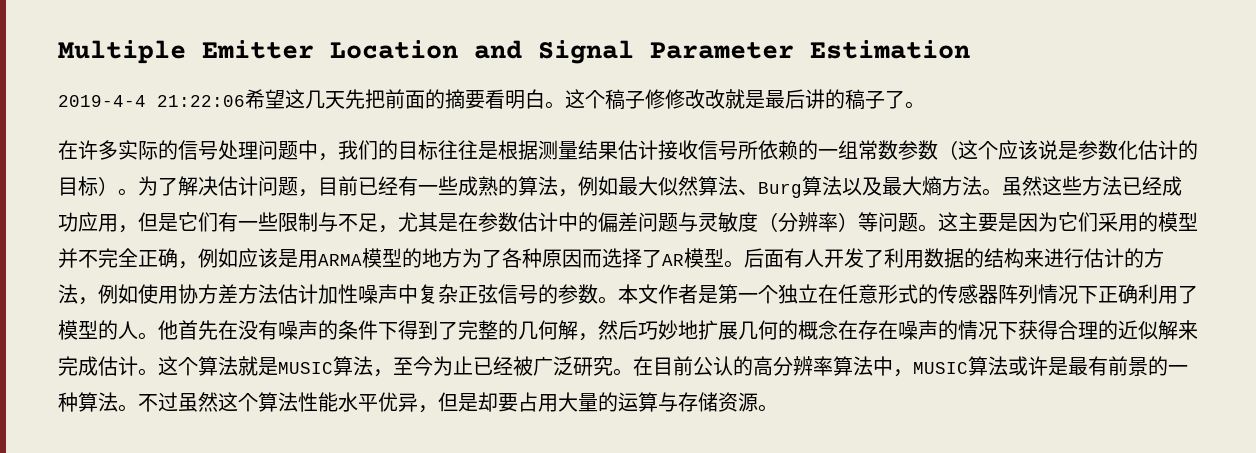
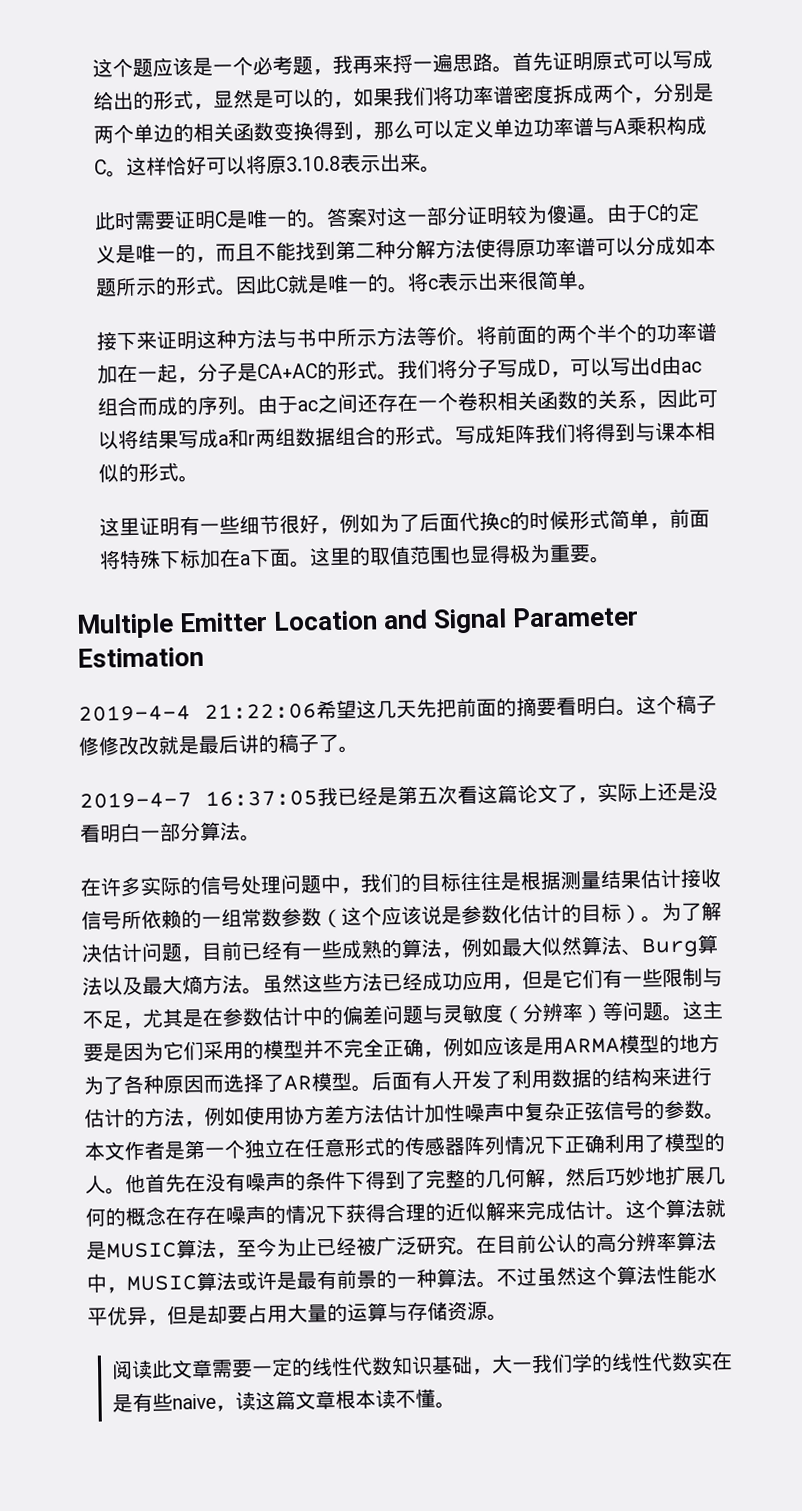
(58, 52) none -> [91,49,713,78] [92,82,714,111] [92,115,707,144] [93,152,441,178] [93,202,700,231] [94,235,716,264] [94,270,599,297] [95,322,717,351] [96,355,702,385] [96,388,718,417] [97,421,716,450] [97,462,199,483] [98,508,710,537] [98,543,611,570] 这个题应该是一个必考题，我再来捋一遍思路。首先证明原式可以写成给出的形式，显然是可以的，如果我们将功率谱密度拆成两个，分别是两个单边的相关函数变换得到，那么可以定义单边功率谱与A乘积构成C。这样恰好可以将原3.10.8表示出来。 // 此时需要证明C是唯一的。答案对这一部分证明较为傻逼。由于C的定义是唯一的，而且不能找到第二种分解方法使得原功率谱可以分成如本题所示的形式。因此C就是唯一的。将c表示出来很简单。 // 接下来证明这种方法与书中所示方法等价。将前面的两个半个的功率谱加在一起，分子是CA+AC的形式。我们将分子写成D，可以写出d由ac组合而成的序列。由于ac之间还存在一个卷积相关函数的关系，因此可以将结果写成a和r两组数据组合的形式。写成矩阵我们将得到与课本相似的形式。 // 这里证明有一些细节很好，例如为了后面代换c的时候形式简单，前面将特殊下标加在a下面。这里的取值范围也显得极为重要。 //
(925, 105) none -> [79,781,718,809] [79,821,261,843] // 2019-4-7 16:37:05我已经是第五次看这篇论文了，实际上还是没看明白一部分算法。
(778, 408) none -> [110,1351,733,1380] [111,1388,456,1413] // 阅读此文章需要一定的线性代数知识基础，大一我们学的线性代数实在是有些naive，读这篇文章根本读不懂。

